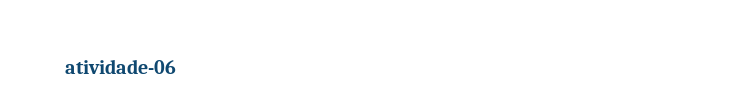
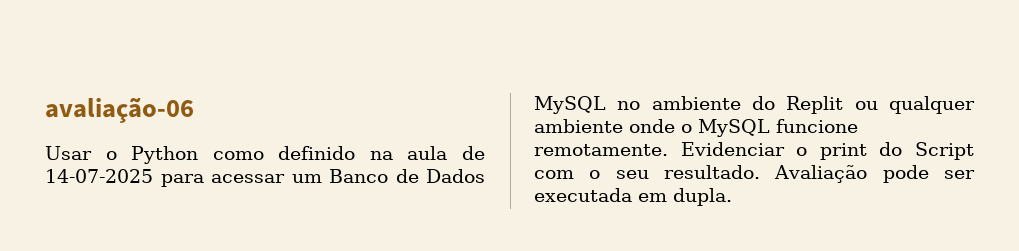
[65,59,176,74] atividade-06 -> [45,97,194,123] [45,146,485,164] [45,169,485,187] [534,96,975,114] [534,119,858,137] [534,142,974,160] [534,165,975,183] [534,188,732,206] avaliação-06 // Usar o Python como definido na aula de 14-07-2025 para acessar um Banco de Dados MySQL no ambiente do Replit ou qualquer ambiente onde o MySQL funcione remotamente. Evidenciar o print do Script com o seu resultado. Avaliação pode ser executada em dupla.

